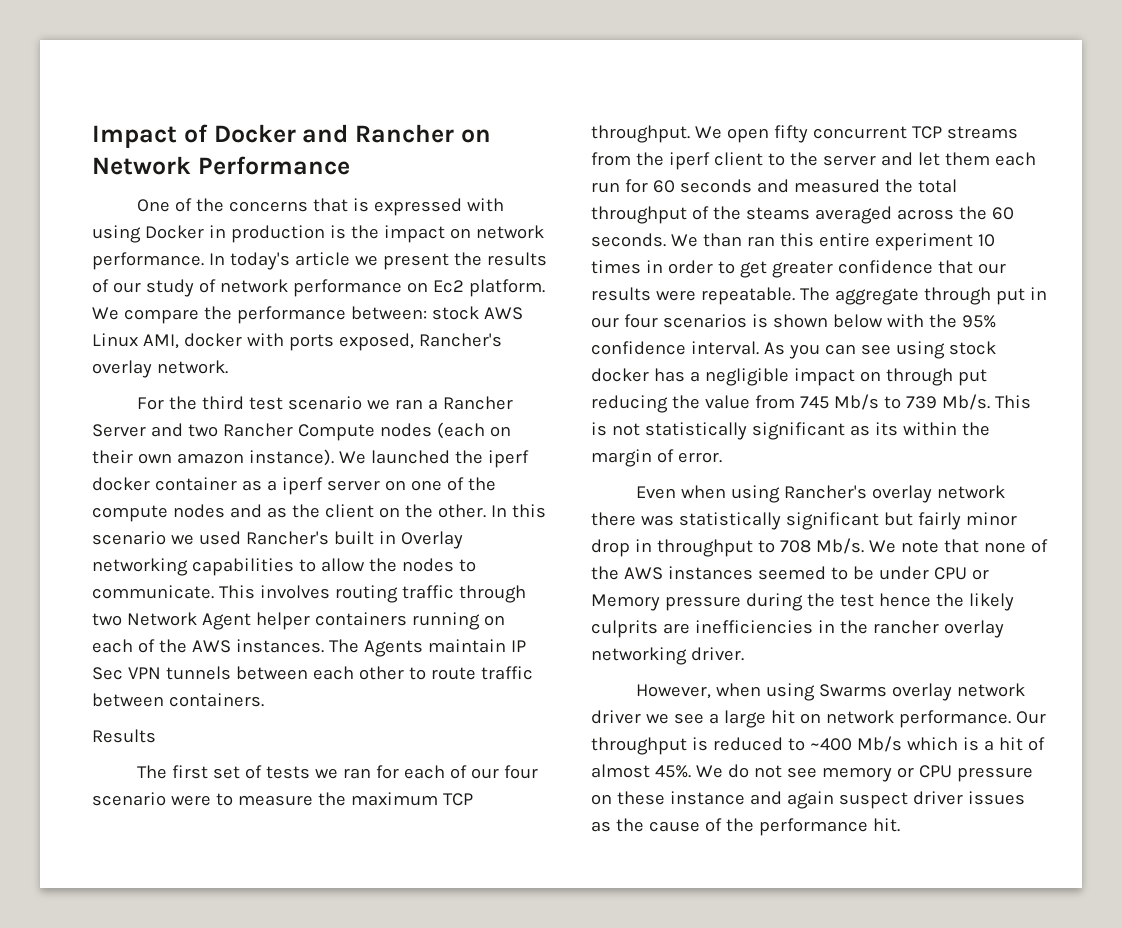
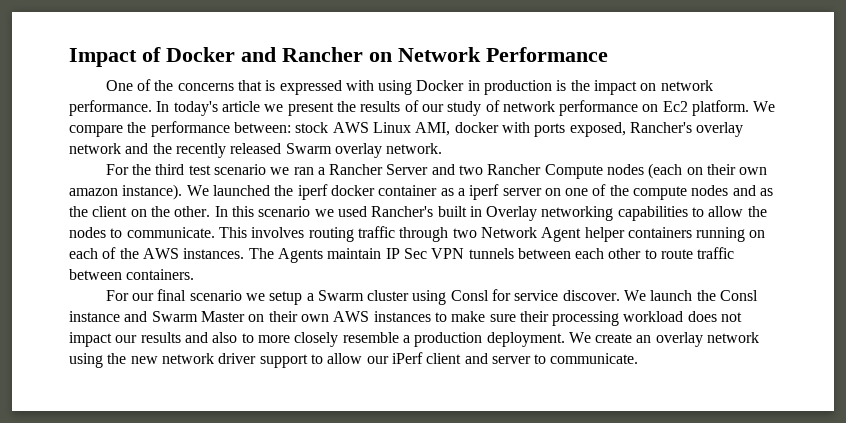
(152, 369) none -> [69,143,382,158] network and the recently released Swarm overlay
[92,729,156,743] [137,765,539,779] [92,792,473,806] [591,125,1018,143] [591,152,1036,170] [591,179,957,193] [591,206,1014,224] [591,233,995,251] [591,260,1006,278] [591,287,1047,305] [591,314,996,328] [591,341,996,359] [591,368,987,386] [591,394,1031,413] [591,422,990,440] [591,449,722,467] [636,485,1006,503] [591,512,1017,530] [591,538,1048,557] [591,566,989,580] [591,593,1014,611] [591,620,1004,638] [591,647,744,665] [636,683,1026,701] [591,710,1046,728] [591,736,1045,755] [591,764,1033,782] [591,791,1025,809] [591,818,900,836] Results // The first set of tests we ran for each of our four scenario were to measure the maximum TCP throughput. We open fifty concurrent TCP streams from the iperf client to the server and let them each run for 60 seconds and measured the total throughput of the steams averaged across the 60 seconds. We than ran this entire experiment 10 times in order to get greater confidence that our results were repeatable. The aggregate through put in our four scenarios is shown below with the 95% confidence interval. As you can see using stock docker has a negligible impact on through put reducing the value from 745 Mb/s to 739 Mb/s. This is not statistically significant as its within the margin of error. // Even when using Rancher's overlay network there was statistically significant but fairly minor drop in throughput to 708 Mb/s. We note that none of the AWS instances seemed to be under CPU or Memory pressure during the test hence the likely culprits are inefficiencies in the rancher overlay networking driver. // However, when using Swarms overlay network driver we see a large hit on network performance. Our throughput is reduced to ~400 Mb/s which is a hit of almost 45%. We do not see memory or CPU pressure on these instance and again suspect driver issues as the cause of the performance hit. -> [105,289,759,305] [69,311,743,326] [69,332,760,347] [69,352,639,368] For our final scenario we setup a Swarm cluster using Consl for service discover. We launch the Consl instance and Swarm Master on their own AWS instances to make sure their processing workload does not impact our results and also to more closely resemble a production deployment. We create an overlay network using the new network driver support to allow our iPerf client and server to communicate.

